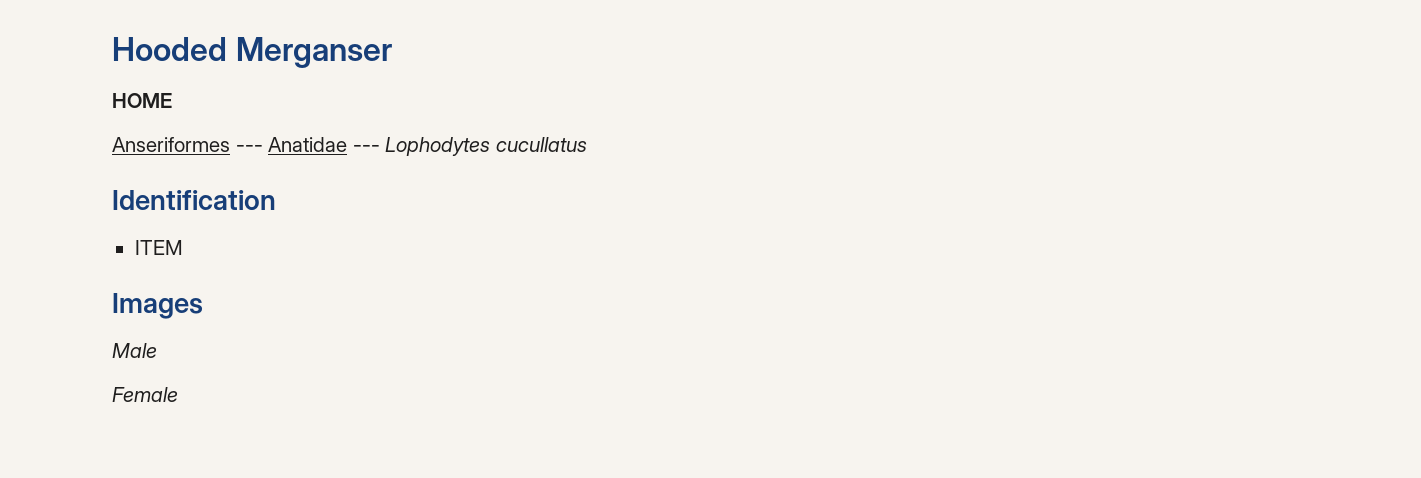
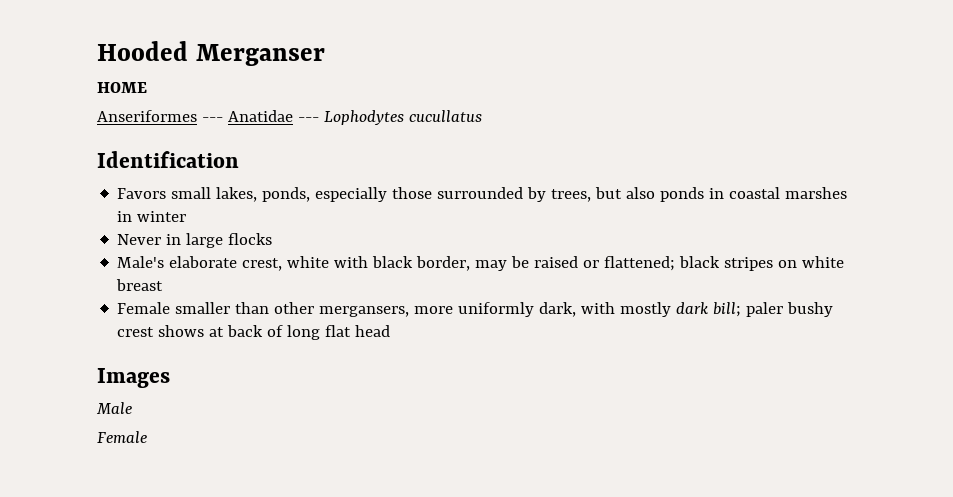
[134,240,183,255] ITEM -> [117,187,848,202] [117,211,187,222] [117,233,273,248] [117,256,845,271] [116,279,164,291] [117,302,834,317] [117,325,391,340] Favors small lakes, ponds, especially those surrounded by trees, but also ponds in coastal marshes in winter // Never in large flocks // Male's elaborate crest, white with black border, may be raised or flattened; black stripes on white breast // Female smaller than other mergansers, more uniformly dark, with mostly dark bill; paler bushy crest shows at back of long flat head

